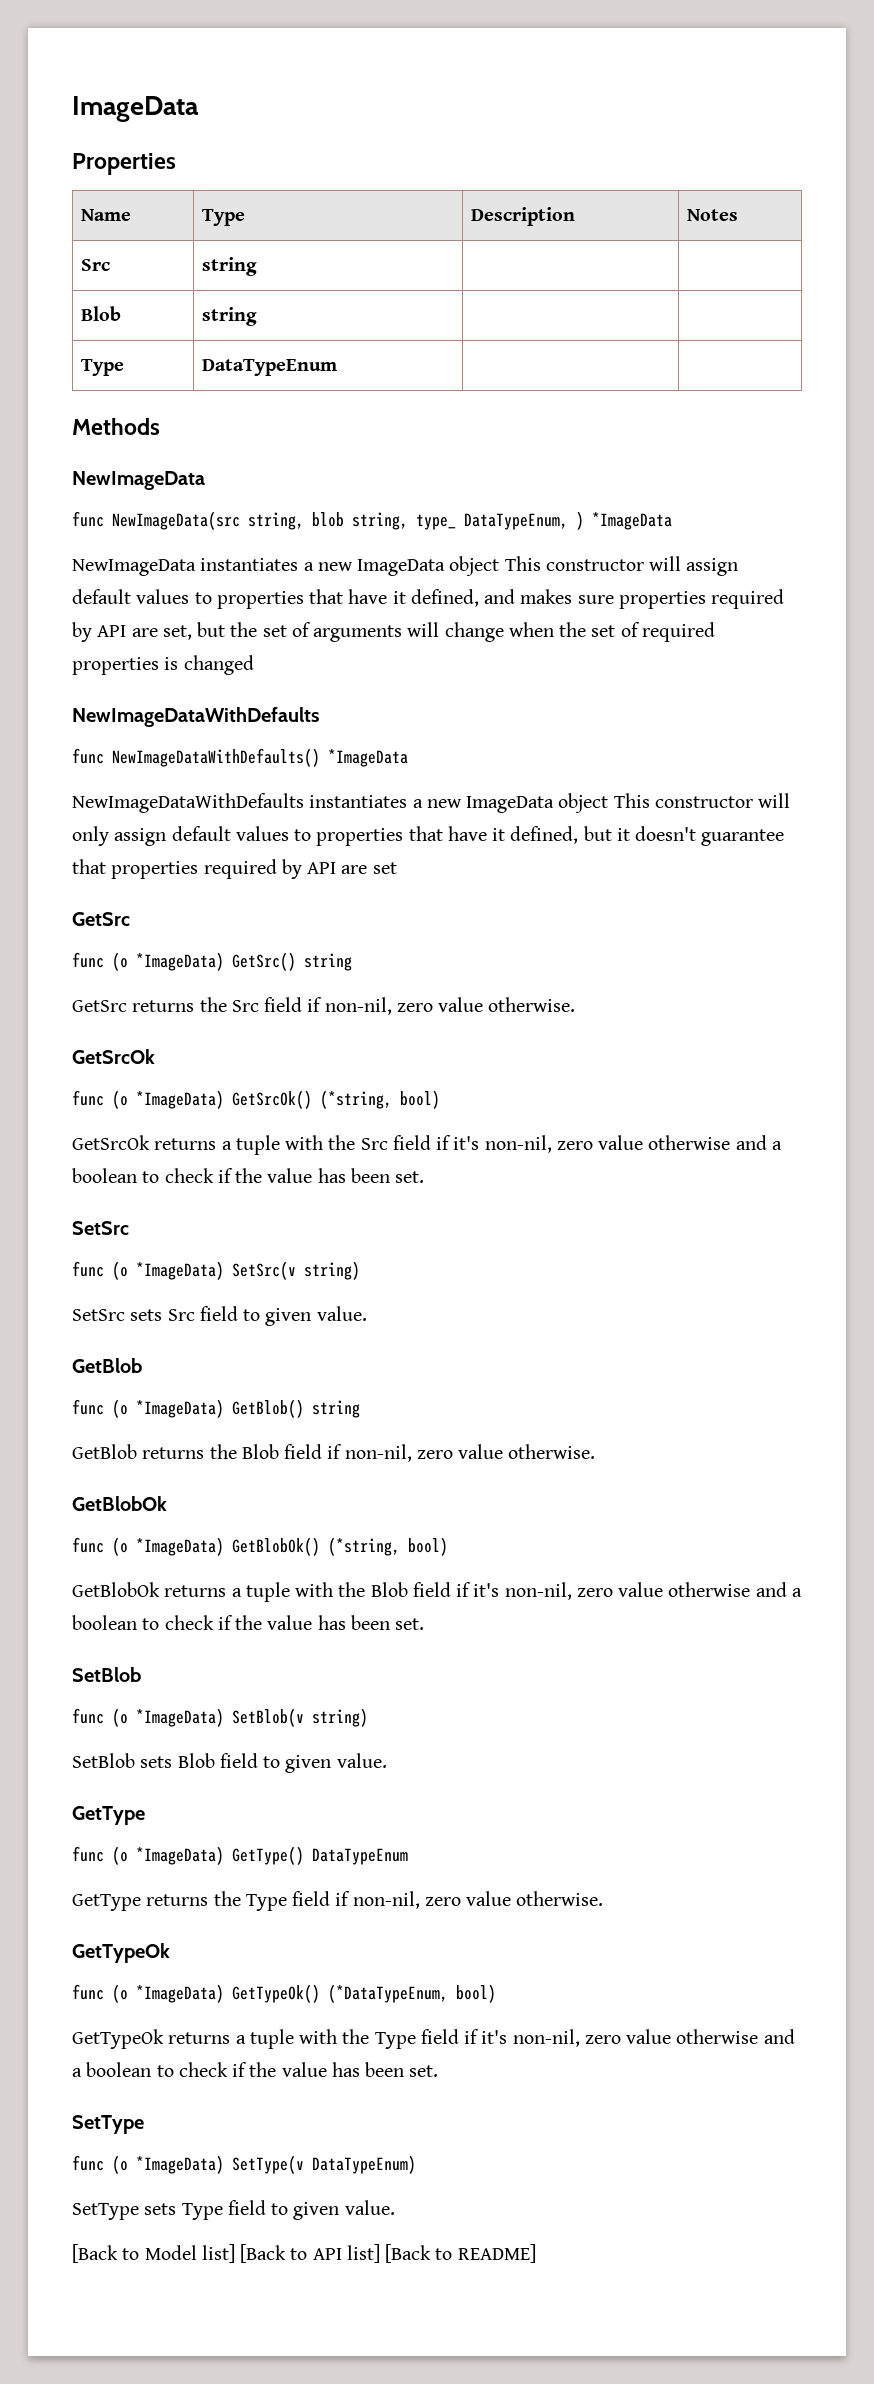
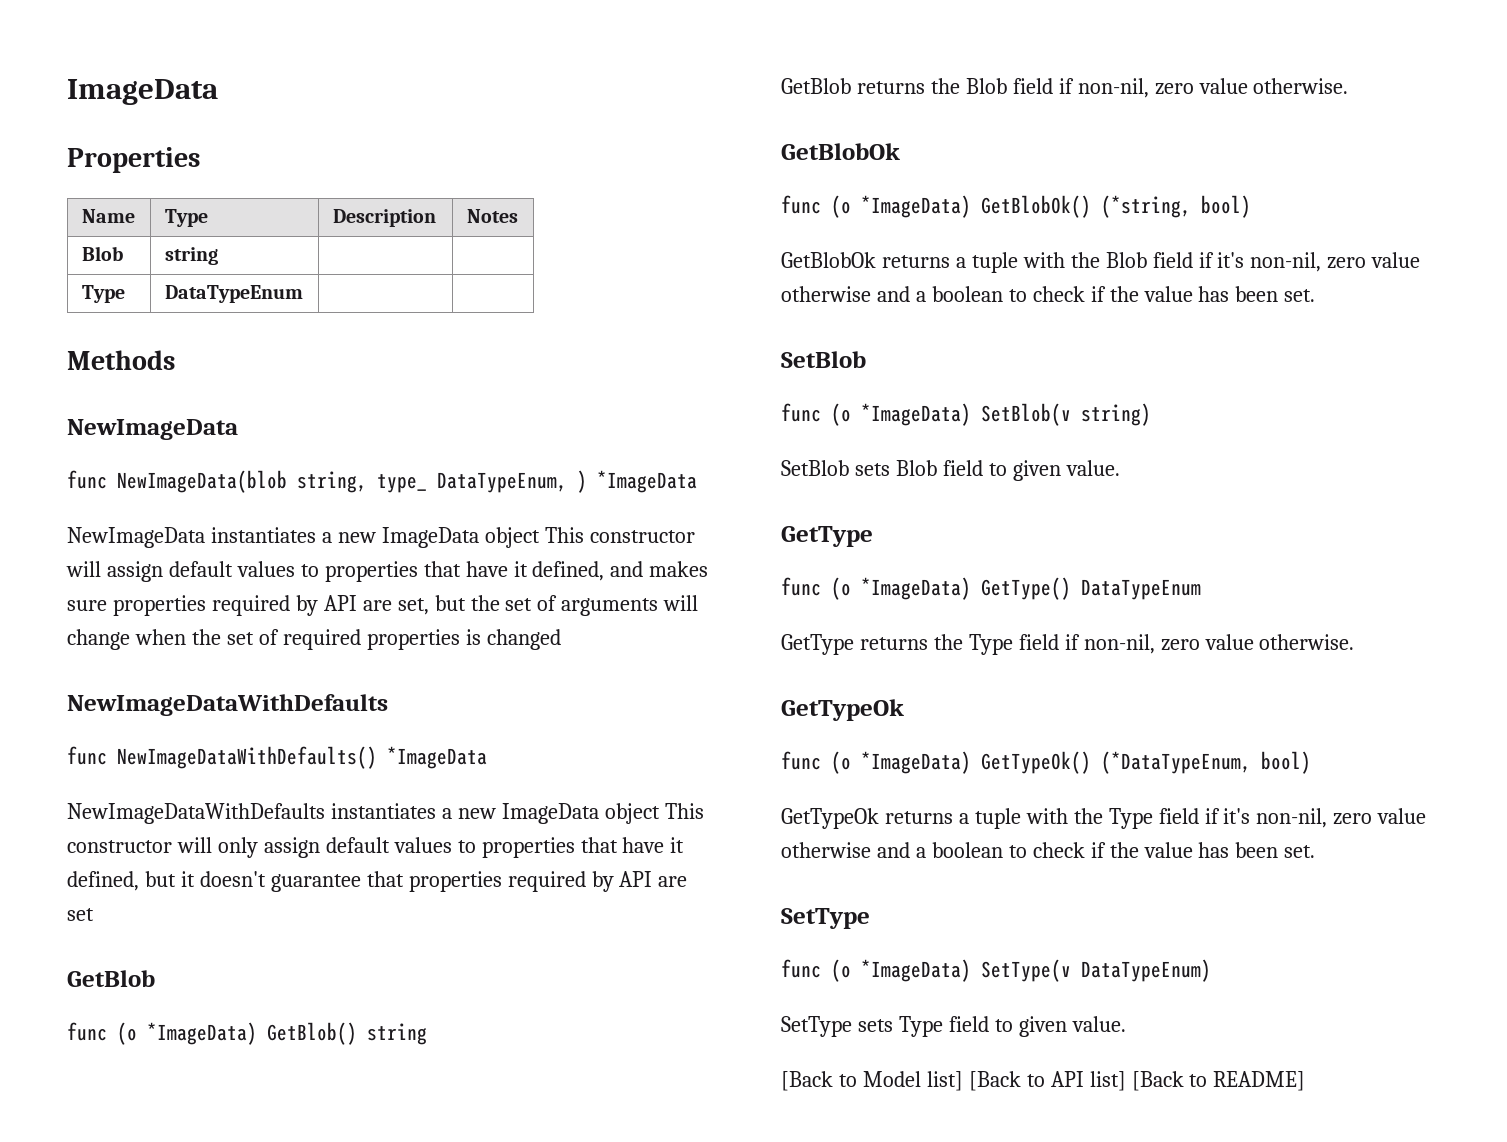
[81,259,111,271] [202,257,258,276] // Src | string | | -> (518, 216) none
[112,511,344,530] NewImageData(src string, blob -> [117,470,287,493] NewImageData(blob
[72,912,130,926] [72,952,352,971] [72,997,576,1015] [72,1049,155,1064] [72,1090,440,1109] [72,1135,782,1155] [72,1168,425,1183] [72,1221,129,1235] [72,1261,360,1280] [72,1306,367,1326] // GetSrc // func (o *ImageData) GetSrc() string // GetSrc returns the Src field if non-nil, zero value otherwise. // GetSrcOk // func (o *ImageData) GetSrcOk() (*string, bool) // GetSrcOk returns a tuple with the Src field if it's non-nil, zero value otherwise and a boolean to check if the value has been set. // SetSrc // func (o *ImageData) SetSrc(v string) // SetSrc sets Src field to given value. -> (94, 914) none

